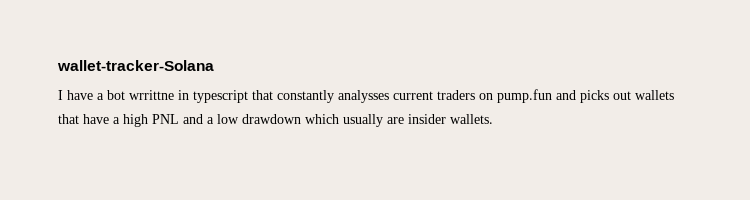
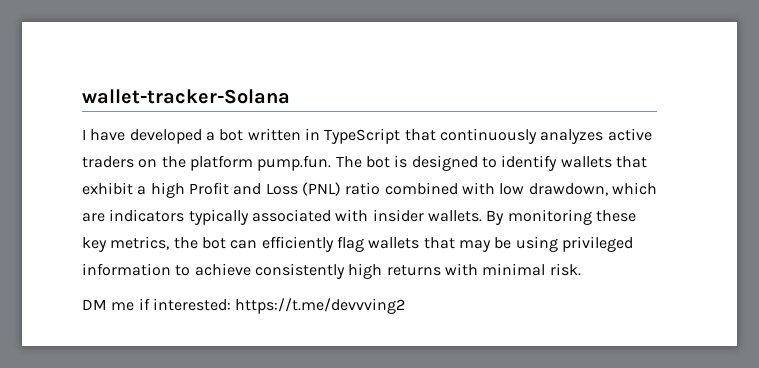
(93, 95) none -> [129,129,202,144] developed
[129,89,674,103] [58,114,109,124] wrrittne in typescript that constantly analysses current traders on pump.fun and picks out wallets that have -> [247,128,652,144] [82,155,647,171] [82,182,133,195] written in TypeScript that continuously analyzes active traders on the platform pump.fun. The bot is designed to identify wallets that exhibit
[152,114,493,127] PNL and a low drawdown which usually are insider wallets. -> [188,182,657,196] [82,209,636,225] [82,236,633,252] [82,263,581,279] [82,298,406,314] Profit and Loss (PNL) ratio combined with low drawdown, which are indicators typically associated with insider wallets. By monitoring these key metrics, the bot can efficiently flag wallets that may be using privileged information to achieve consistently high returns with minimal risk. // DM me if interested: https://t.me/devvving2

